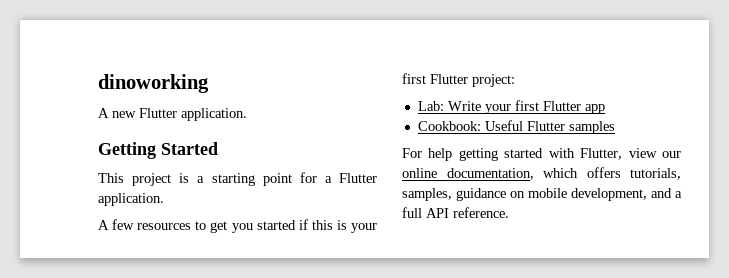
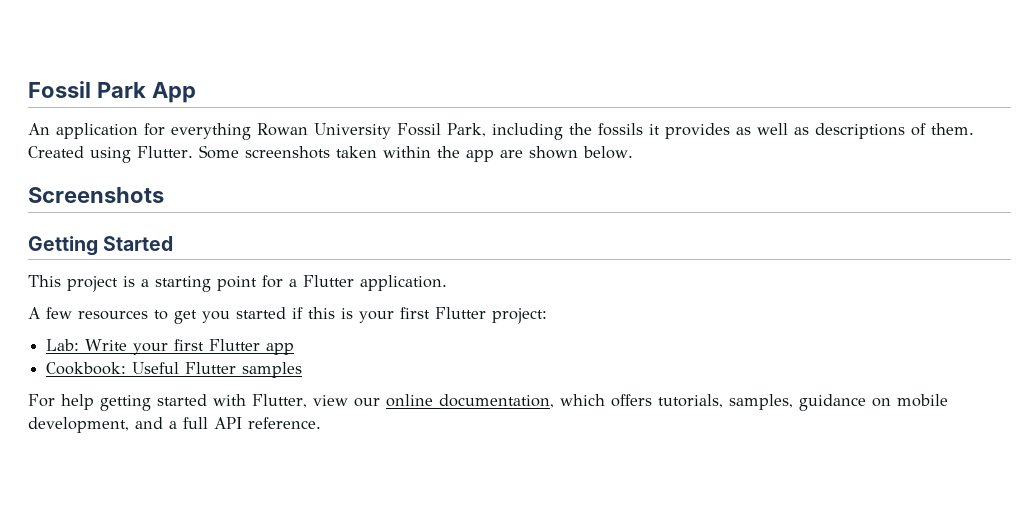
[98,74,209,93] [98,108,247,121] dinoworking // A new Flutter application. -> [28,81,196,103] [28,123,974,140] [28,145,633,163] [28,187,164,203] Fossil Park App // An application for everything Rowan University Fossil Park, including the fossils it provides as well as descriptions of them. Created using Flutter. Some screenshots taken within the app are shown below. // Screenshots

